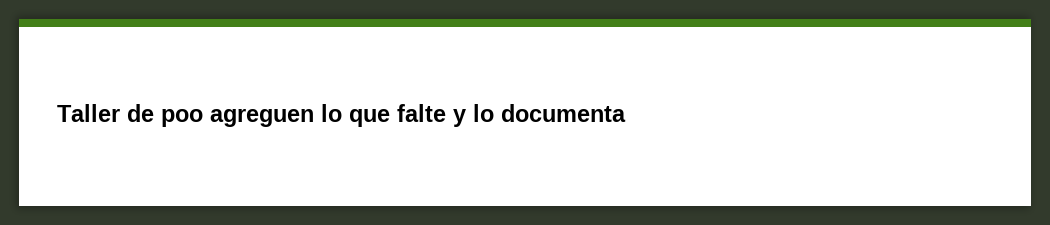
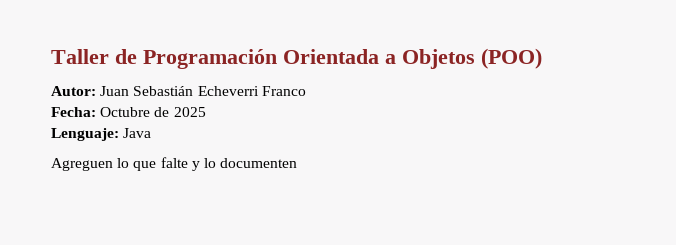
[161,109,314,127] poo agreguen -> [143,48,542,69] [51,86,306,96] [51,107,206,117] [51,128,152,141] [51,158,113,171] Programación Orientada a Objetos (POO) // Autor: Juan Sebastián Echeverri Franco // Fecha: Octubre de 2025 // Lenguaje: Java // Agreguen
[501,104,626,122] documenta -> [220,158,298,168] documenten

